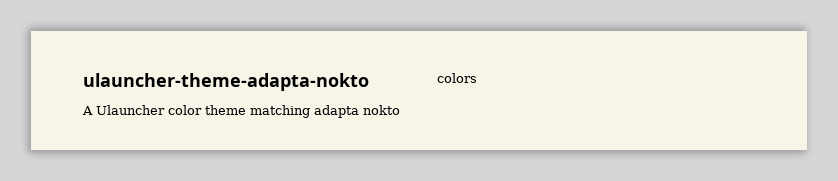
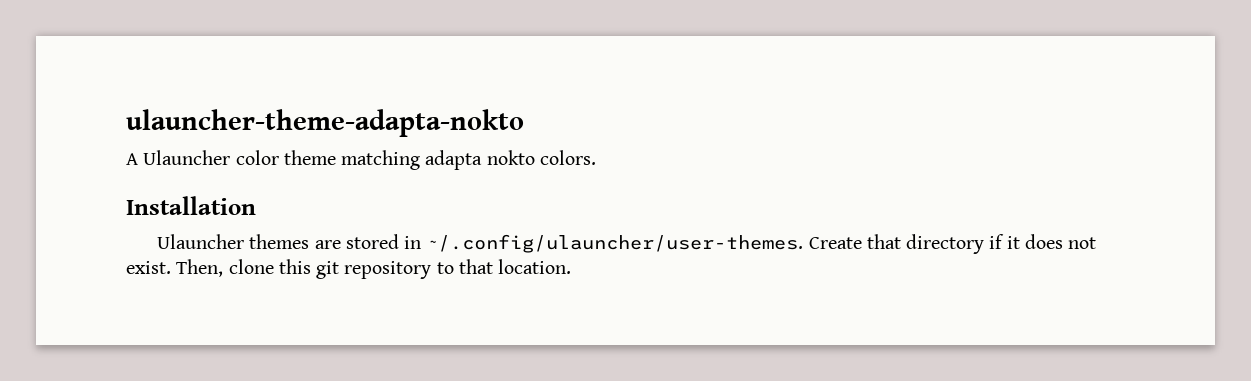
[437,73,477,83] colors -> [539,150,596,165] [126,196,256,215] [157,234,1097,254] [126,259,572,279] colors. // Installation // Ulauncher themes are stored in ~/.config/ulauncher/user-themes. Create that directory if it does not exist. Then, clone this git repository to that location.

